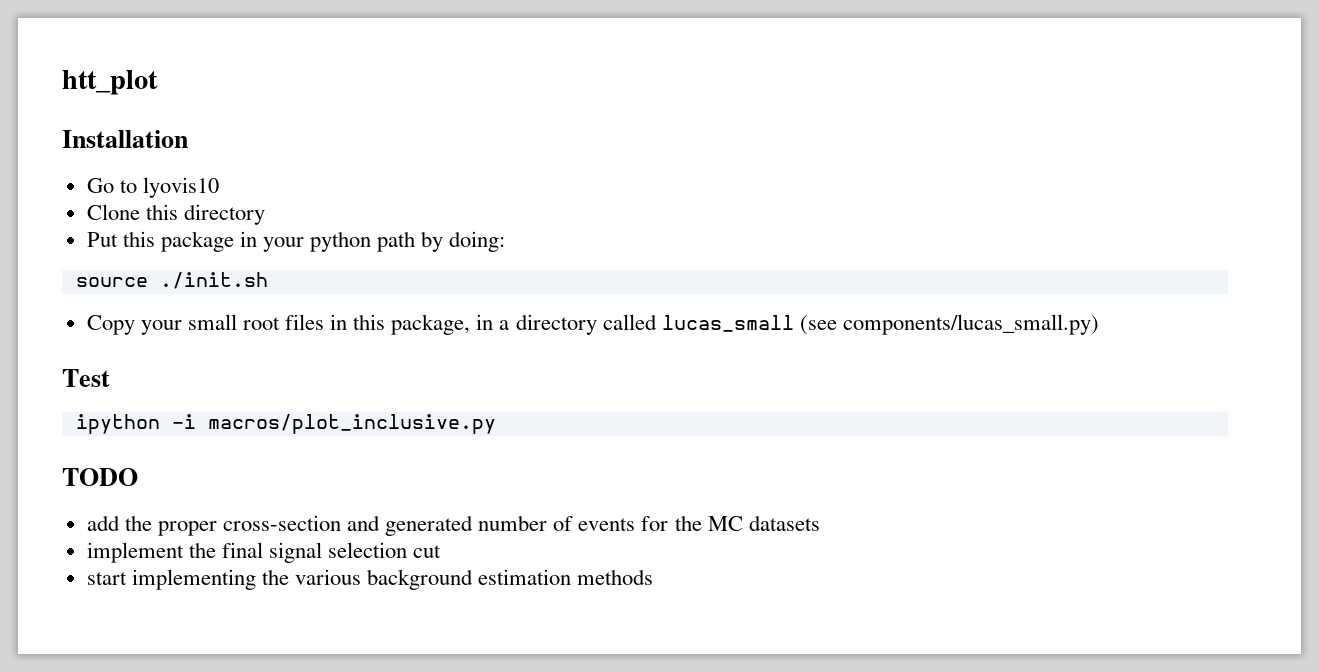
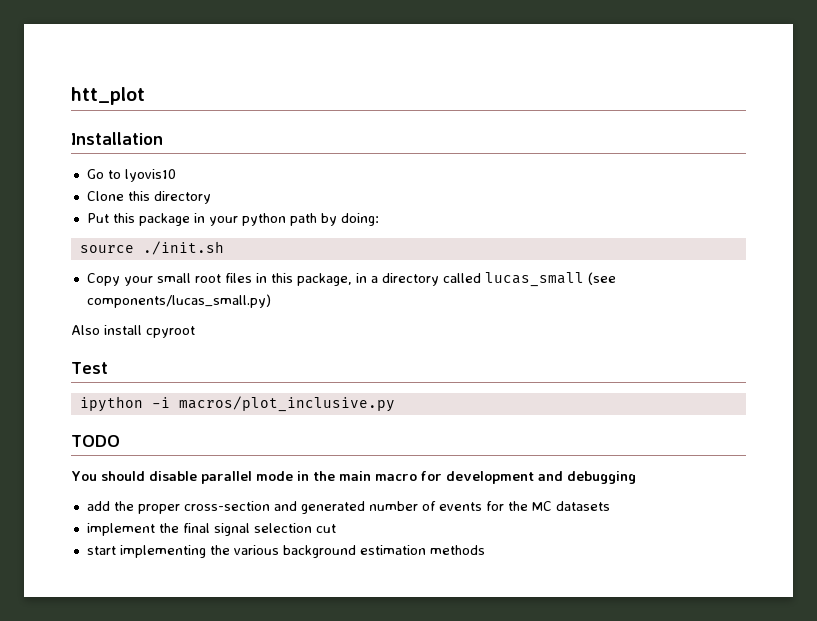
(1099, 324) none -> [71,325,195,338] // Also install cpyroot
(138, 477) none -> [71,471,636,484] // You should disable parallel mode in the main macro for development and debugging

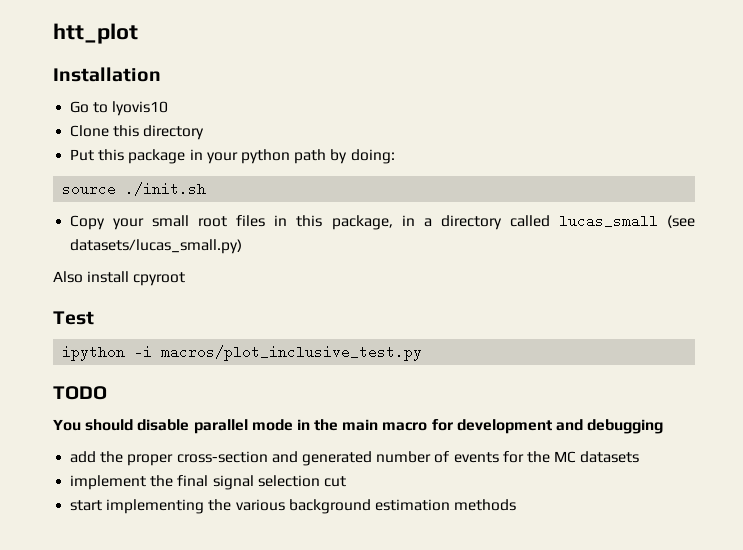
[86,294,271,308] components/lucas_small.py) -> [70,239,243,254] datasets/lucas_small.py)
[178,396,395,412] macros/plot_inclusive.py -> [161,345,423,361] macros/plot_inclusive_test.py

